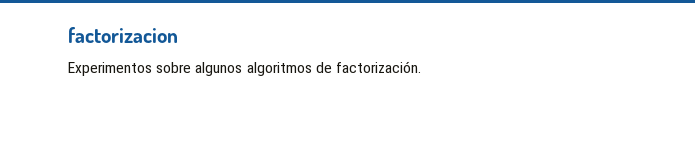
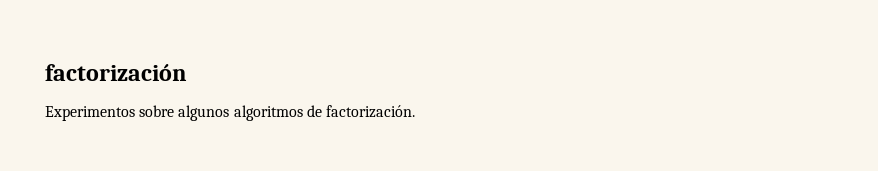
[68,27,178,43] factorizacion -> [45,64,187,81] factorización

